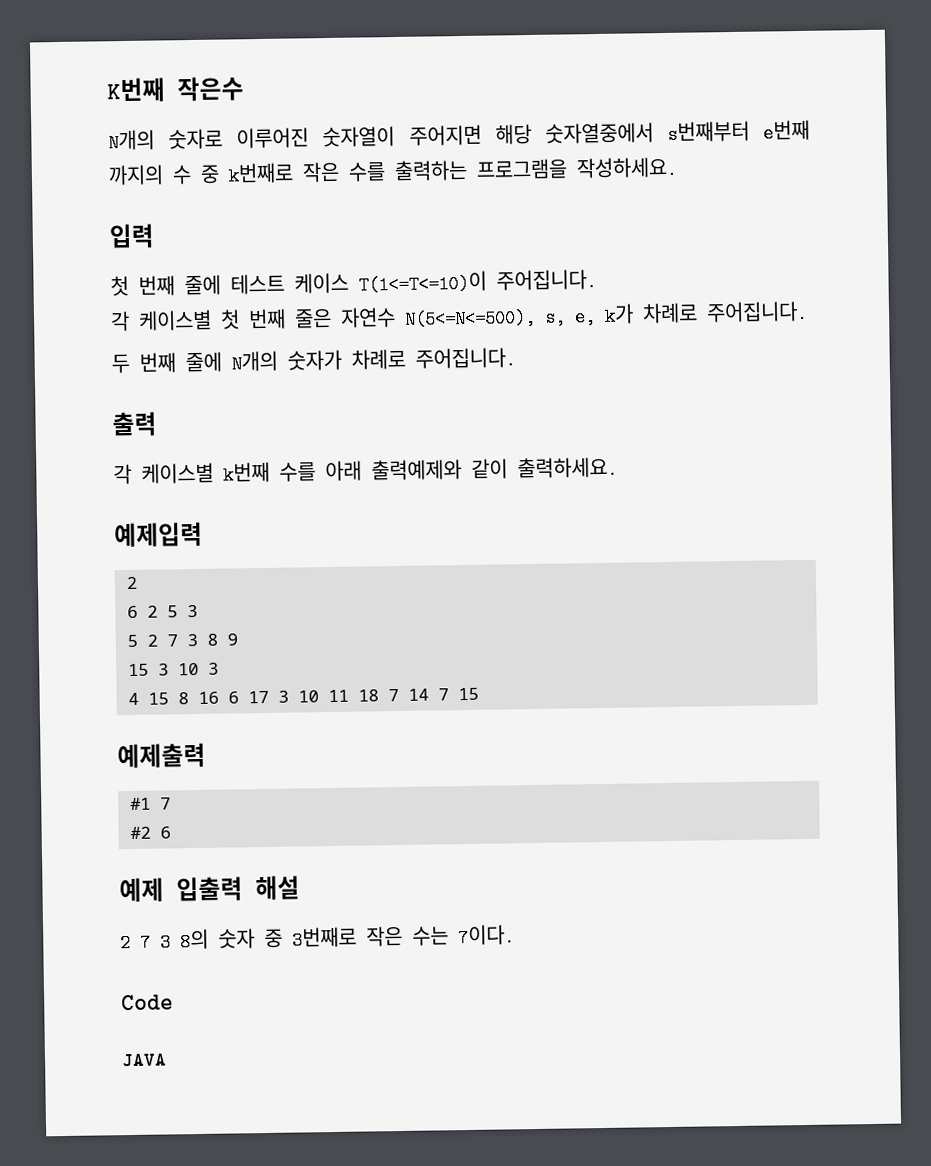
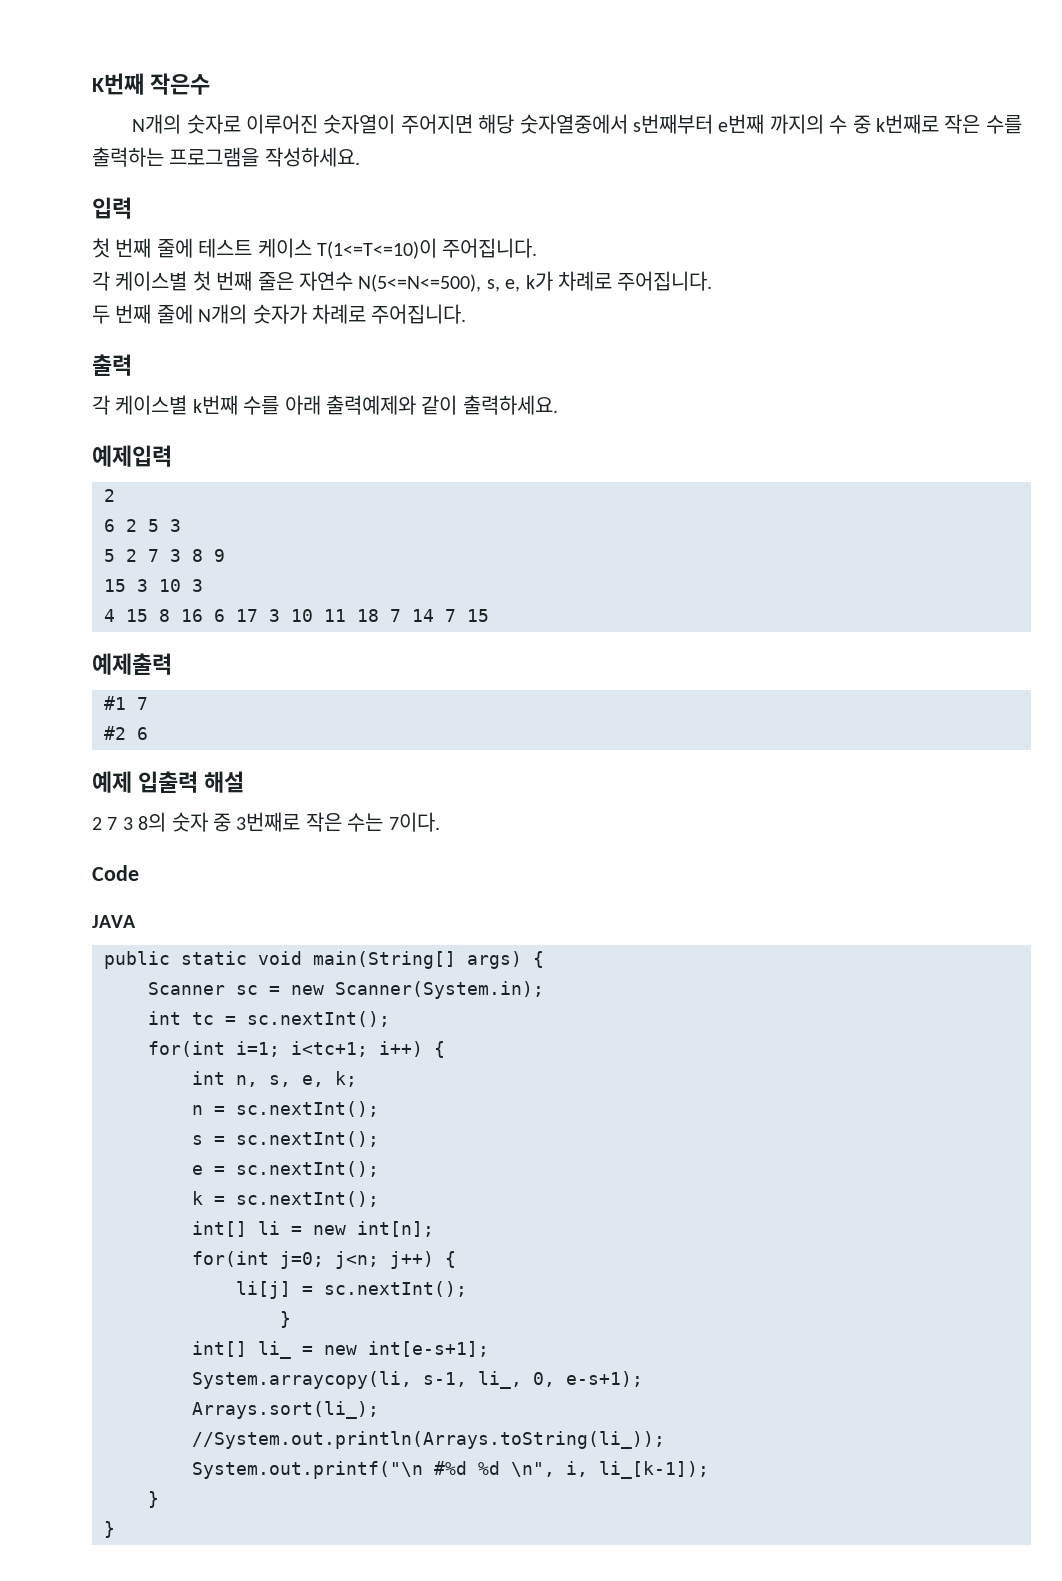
(167, 1060) none -> [104,951,544,969] [148,981,544,999] [148,1011,390,1027] [148,1041,445,1058] [192,1071,357,1087] [192,1101,379,1117] [192,1131,379,1147] [192,1161,379,1177] [192,1191,379,1207] [192,1221,434,1237] [192,1251,456,1269] [236,1281,467,1299] [280,1311,291,1328] [192,1341,489,1359] [192,1371,643,1389] [192,1401,379,1419] [192,1431,665,1449] [192,1461,709,1479] [148,1491,159,1508] [104,1521,115,1538] // public static void main(String[] args) { // Scanner sc = new Scanner(System.in); // int tc = sc.nextInt(); // for(int i=1; i<tc+1; i++) { // int n, s, e, k; // n = sc.nextInt(); // s = sc.nextInt(); // e = sc.nextInt(); // k = sc.nextInt(); // int[] li = new int[n]; // for(int j=0; j<n; j++) { // li[j] = sc.nextInt(); // } // int[] li_ = new int[e-s+1]; // System.arraycopy(li, s-1, li_, 0, e-s+1); // Arrays.sort(li_); // //System.out.println(Arrays.toString(li_)); // System.out.printf("\n #%d %d \n", i, li_[k-1]); // } // }

